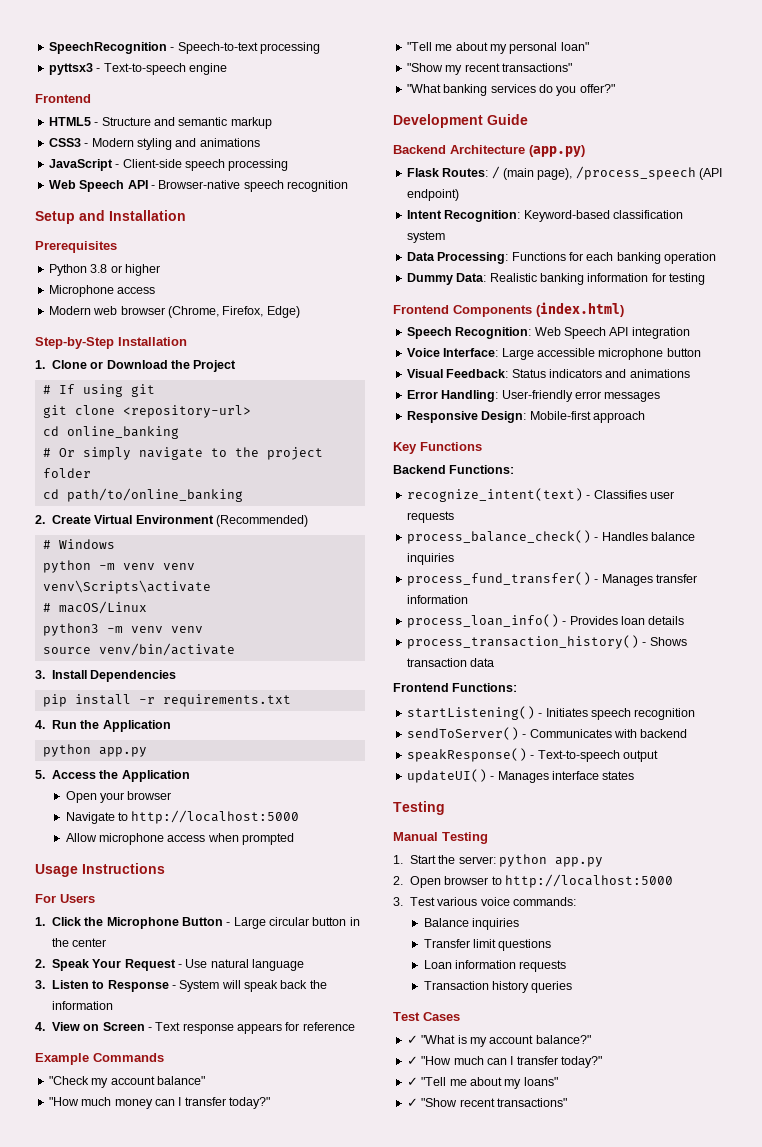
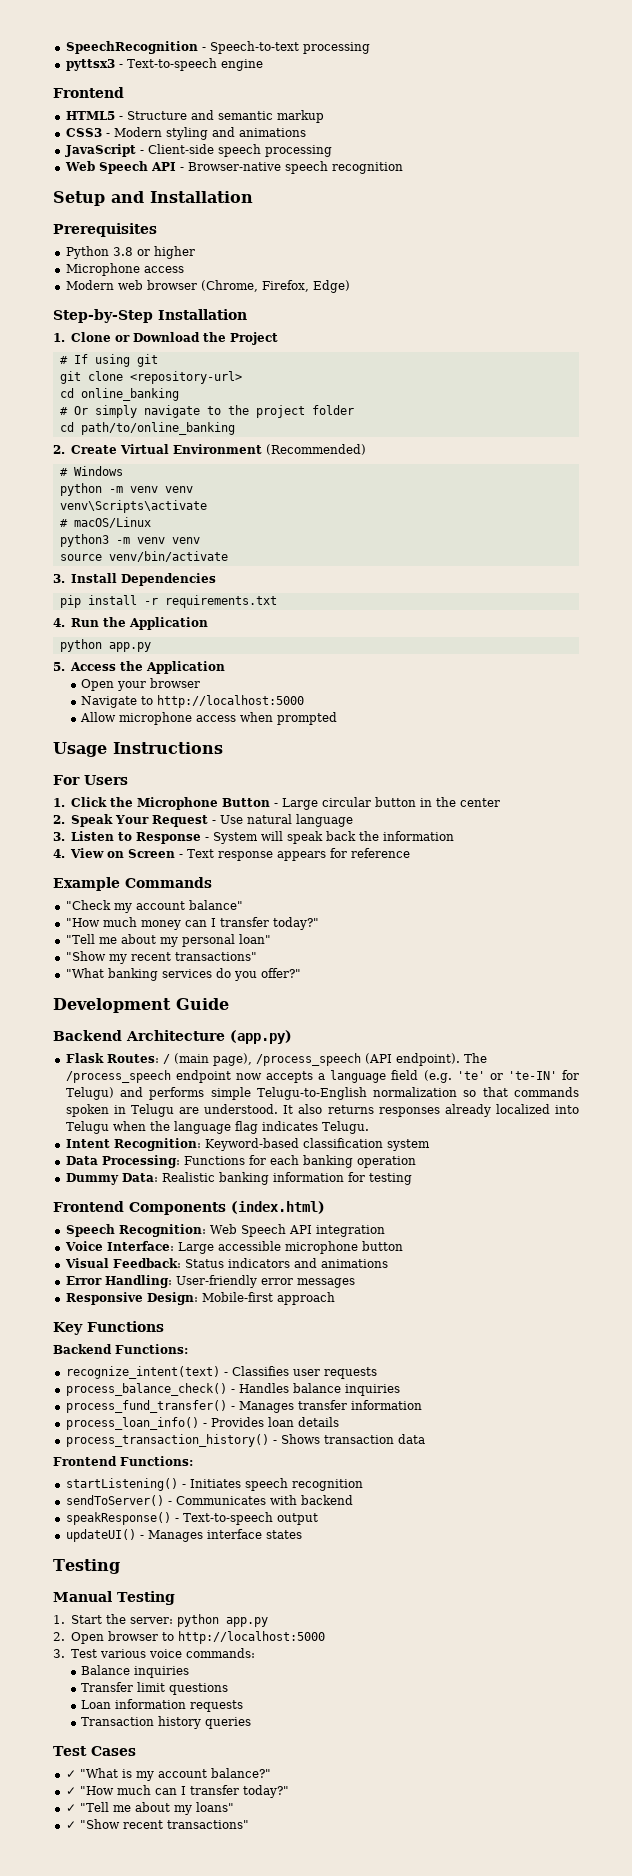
[406,189,459,201] endpoint) -> [395,1053,487,1066] [65,1070,579,1083] [65,1087,579,1100] [65,1104,579,1117] [65,1121,369,1134] endpoint). The /process_speech endpoint now accepts a language field (e.g. 'te' or 'te-IN' for Telugu) and performs simple Telugu-to-English normalization so that commands spoken in Telugu are understood. It also returns responses already localized into Telugu when the language flag indicates Telugu.

